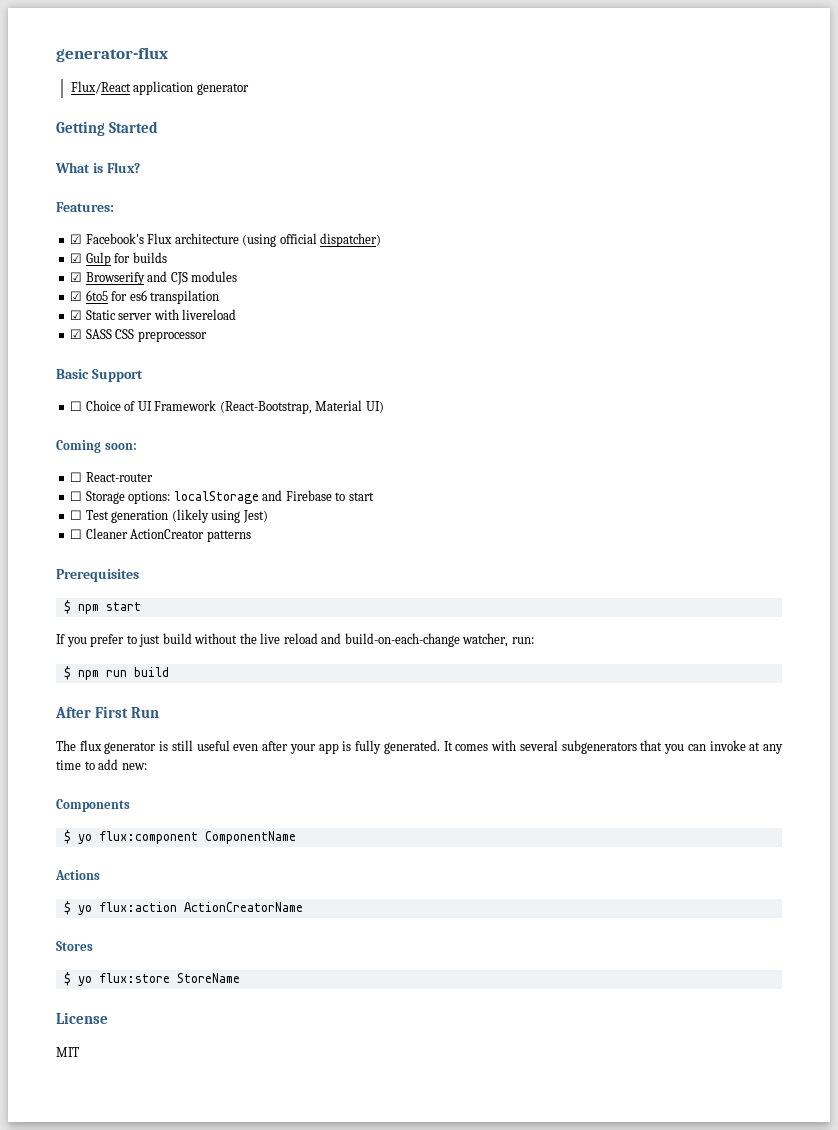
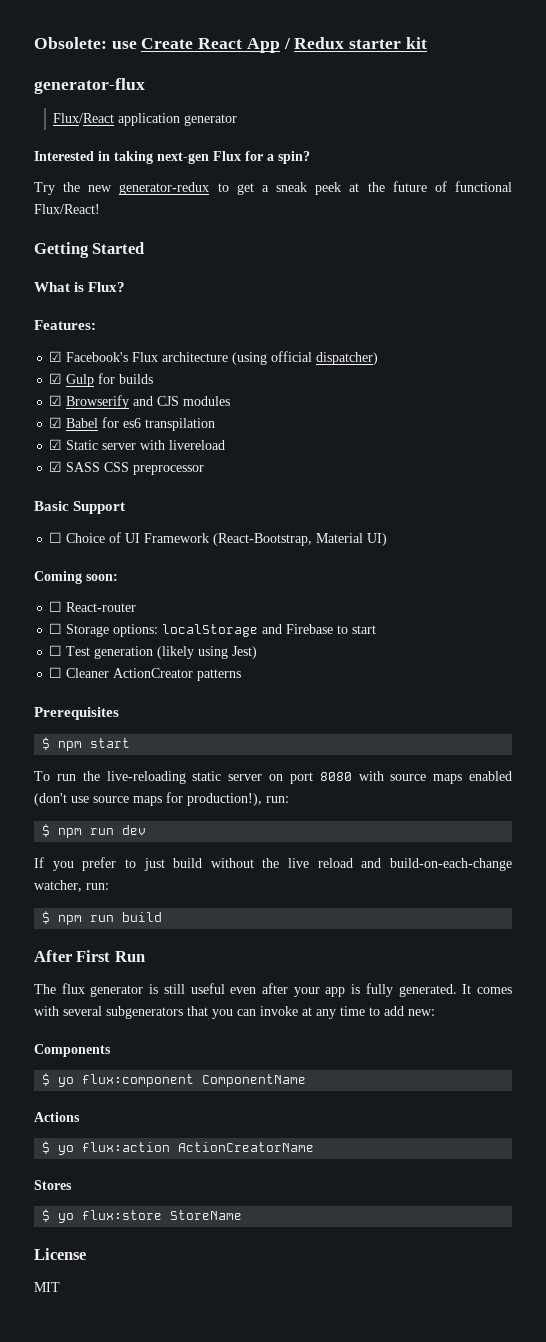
[56,47,168,62] [70,81,249,95] generator-flux // Flux/React application generator -> [34,37,427,53] [34,78,145,94] [53,113,238,126] [34,151,310,164] [34,181,512,195] [34,204,100,214] Obsolete: use Create React App / Redux starter kit // generator-flux // Flux/React application generator // Interested in taking next-gen Flux for a spin? // Try the new generator-redux to get a sneak peek at the future of functional Flux/React!
[85,290,108,301] 6to5 -> [66,418,99,428] Babel
(141, 606) none -> [34,771,512,784] [34,792,289,806] [42,824,147,838] // To run the live-reloading static server on port 8080 with source maps enabled (don't use source maps for production!), run: // $ npm run dev

